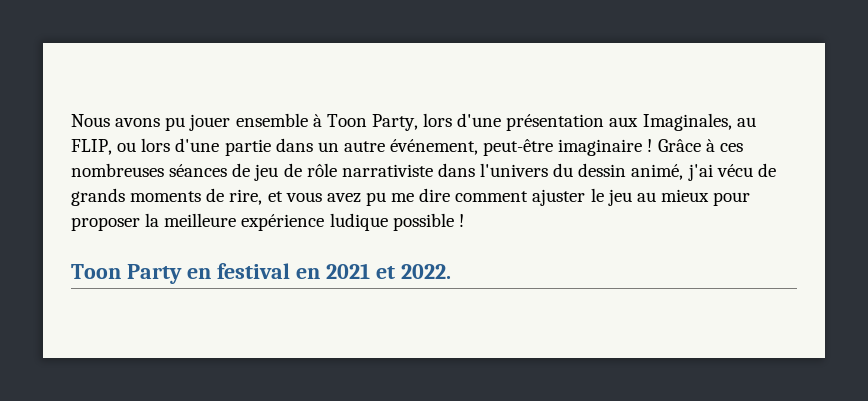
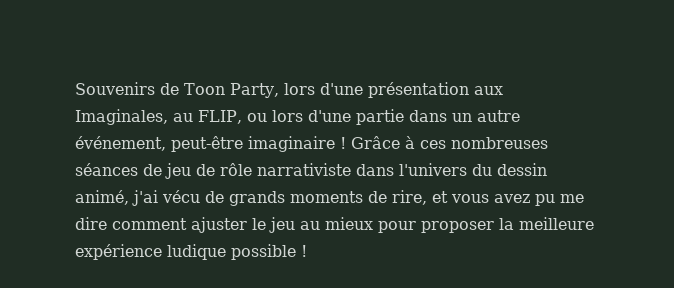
[71,113,322,131] Nous avons pu jouer ensemble à -> [75,82,179,95] Souvenirs de
[71,263,451,284] // Toon Party en festival en 2021 et 2022. -> (307, 251) none

